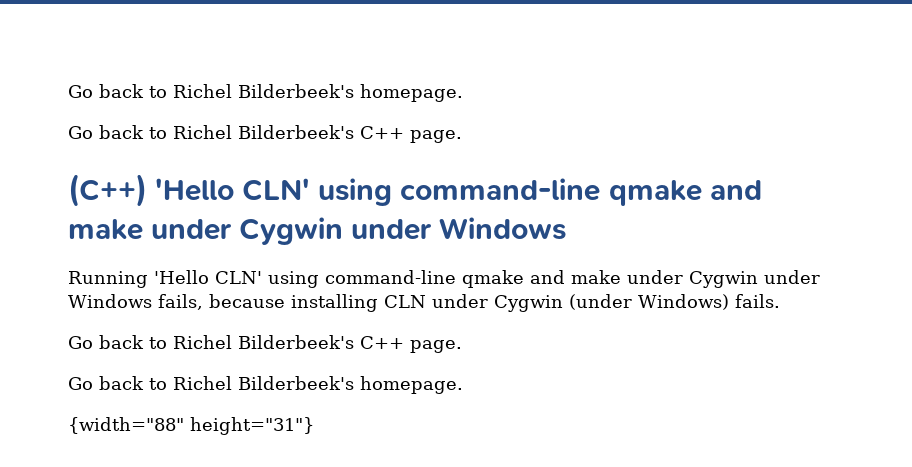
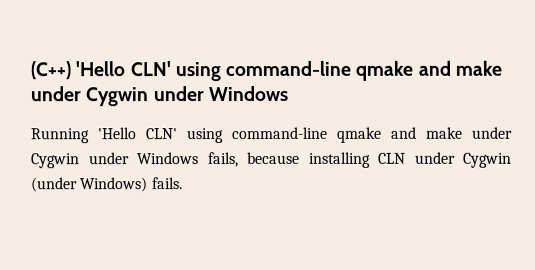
[68,84,463,102] [68,125,462,143] Go back to Richel Bilderbeek's homepage. // Go back to Richel Bilderbeek's C++ page. // -> (30, 70) none
[68,335,462,353] [68,376,463,394] [68,417,314,435] // Go back to Richel Bilderbeek's C++ page. // Go back to Richel Bilderbeek's homepage. // {width="88" height="31"} -> (183, 183) none

